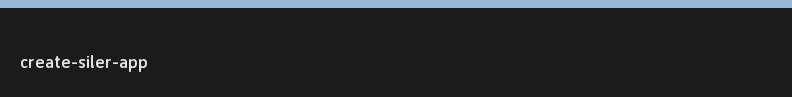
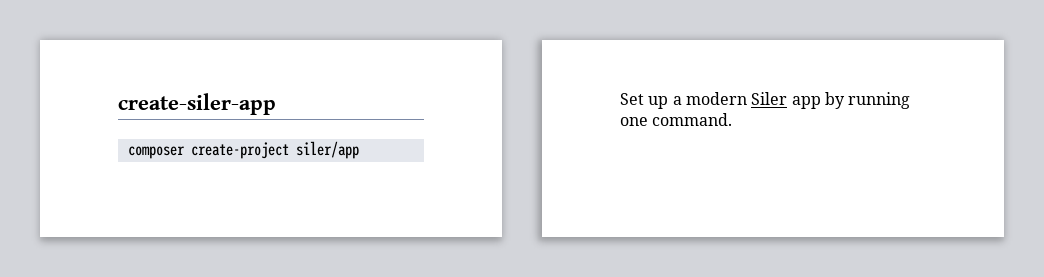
(148, 63) none -> [127,141,359,159] [620,92,911,109] [620,113,733,126] // composer create-project siler/app // Set up a modern Siler app by running one command.

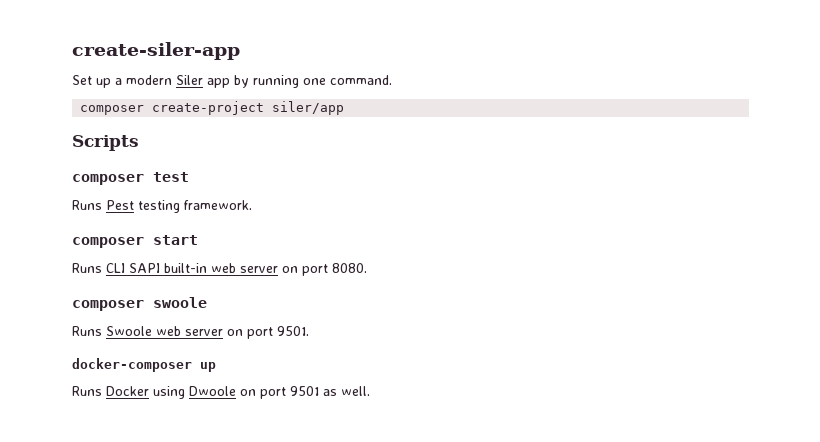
[127,141,359,159] // composer create-project siler/app -> (240, 51) none
(733, 119) none -> [80,101,345,115] [72,135,139,151] [72,172,189,185] [72,200,252,213] [72,235,198,248] [72,263,367,276] [72,297,207,311] [72,326,309,339] [72,358,216,372] [72,386,370,399] // composer create-project siler/app // Scripts // composer test // Runs Pest testing framework. // composer start // Runs CLI SAPI built-in web server on port 8080. // composer swoole // Runs Swoole web server on port 9501. // docker-composer up // Runs Docker using Dwoole on port 9501 as well.

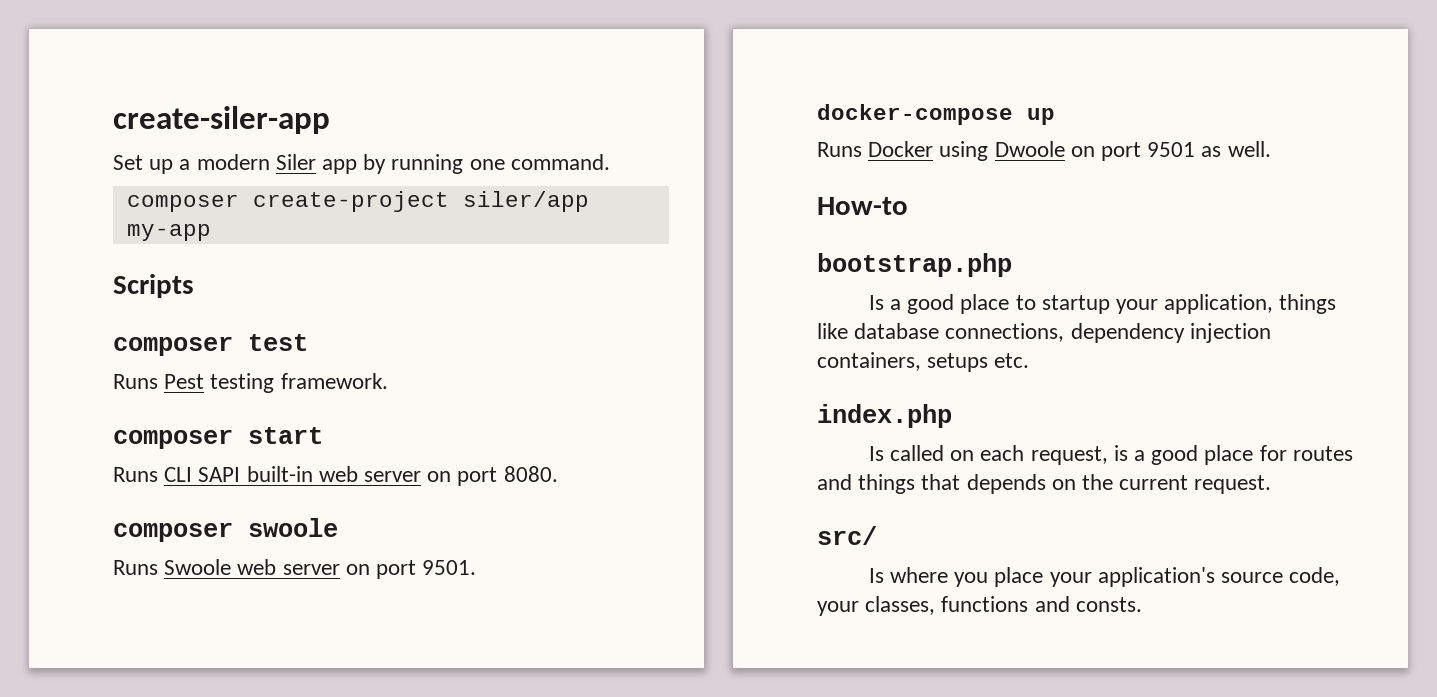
(345, 108) none -> [126,224,211,241] my-app
[72,358,192,372] docker-composer -> [817,104,1013,125] docker-compose
(370, 391) none -> [817,197,908,215] [817,253,1012,277] [868,294,1337,314] [817,323,1271,343] [817,352,1030,372] [817,404,952,428] [868,445,1353,465] [817,474,1272,494] [817,526,877,545] [868,567,1341,587] [817,596,1142,616] // How-to // bootstrap.php // Is a good place to startup your application, things like database connections, dependency injection containers, setups etc. // index.php // Is called on each request, is a good place for routes and things that depends on the current request. // src/ // Is where you place your application's source code, your classes, functions and consts.

